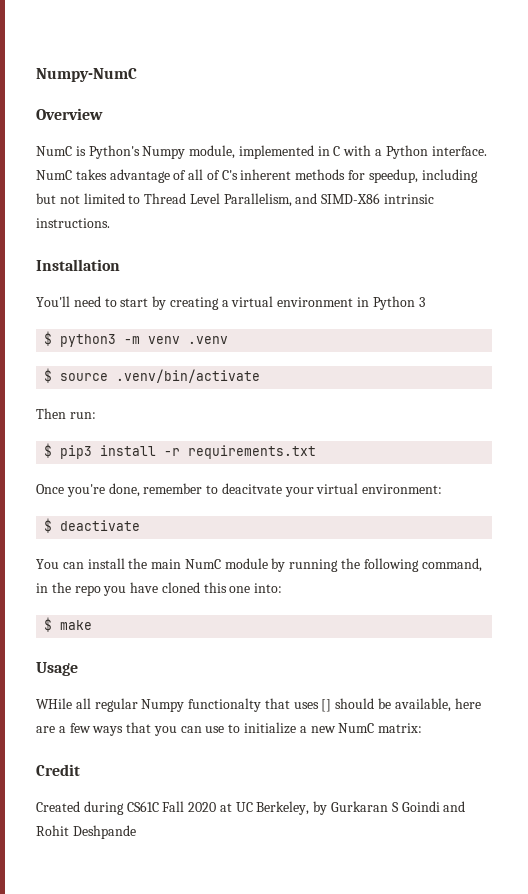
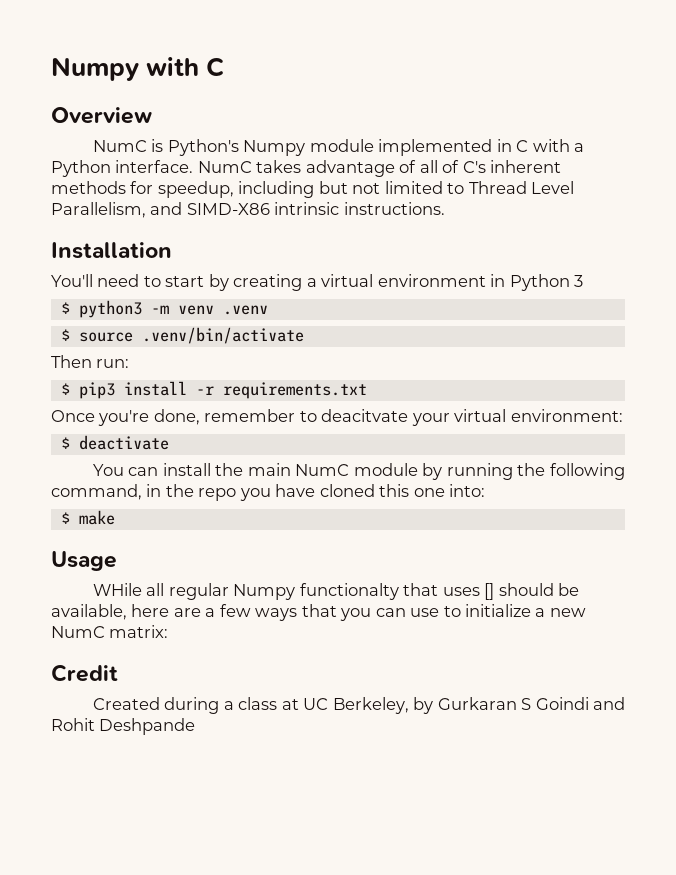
[36,68,137,82] Numpy-NumC -> [51,57,225,81] Numpy with C
[189,145,236,159] module, -> [309,139,374,152] module
[126,801,217,812] CS61C Fall 2020 -> [223,697,278,710] a class

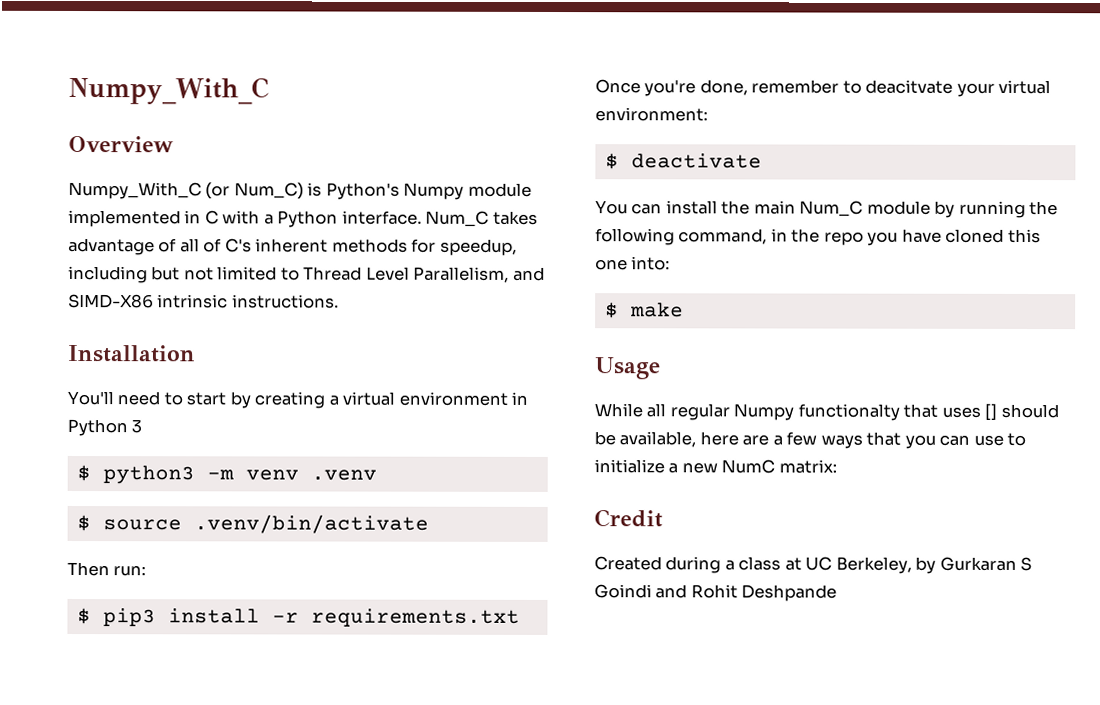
[51,57,225,81] [51,107,152,124] [92,140,147,152] Numpy with C // Overview // NumC -> [68,76,269,105] [68,135,174,153] [68,181,304,200] Numpy_With_C // Overview // Numpy_With_C (or Num_C)
[197,161,252,173] NumC -> [425,210,490,227] Num_C
[295,464,350,476] NumC -> [799,200,864,217] Num_C
[92,583,142,596] WHile -> [594,403,643,418] While

